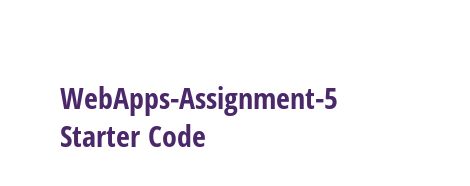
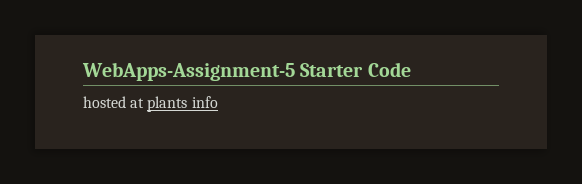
(206, 135) none -> [83,96,218,112] // hosted at plants info

